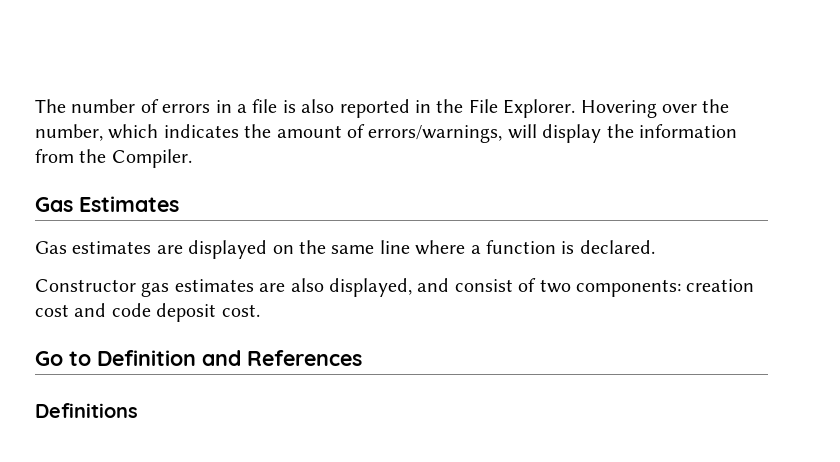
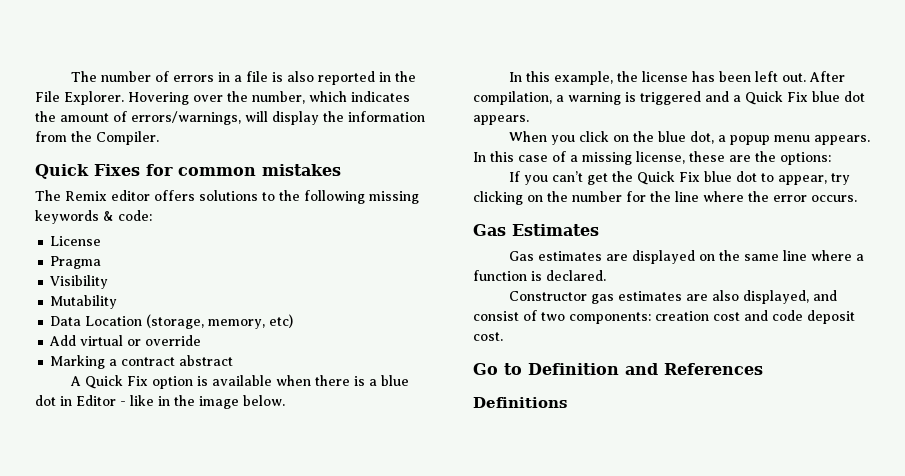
(192, 158) none -> [35,164,341,179] [35,190,419,204] [35,210,152,224] [50,236,102,246] [50,256,102,269] [50,275,109,289] [50,295,118,309] [50,314,294,329] [49,335,202,346] [50,355,234,369] [69,375,409,389] [35,395,285,409] [508,71,845,85] [473,91,865,105] [473,115,529,125] [508,131,870,145] [473,151,831,165] [508,171,850,185] [473,191,857,205] // Quick Fixes for common mistakes // The Remix editor offers solutions to the following missing keywords & code: // License // Pragma // Visibility // Mutability // Data Location (storage, memory, etc) // Add virtual or override // Marking a contract abstract // A Quick Fix option is available when there is a blue dot in Editor - like in the image below. // In this example, the license has been left out. After compilation, a warning is triggered and a Quick Fix blue dot appears. // When you click on the blue dot, a popup menu appears. In this case of a missing license, these are the options: // If you can’t get the Quick Fix blue dot to appear, try clicking on the number for the line where the error occurs.

